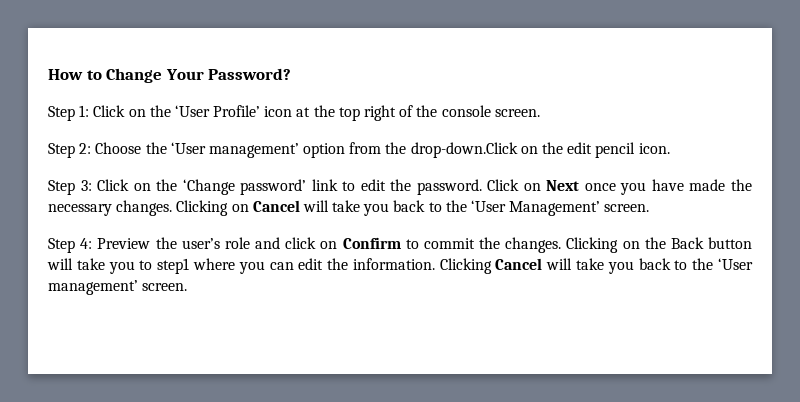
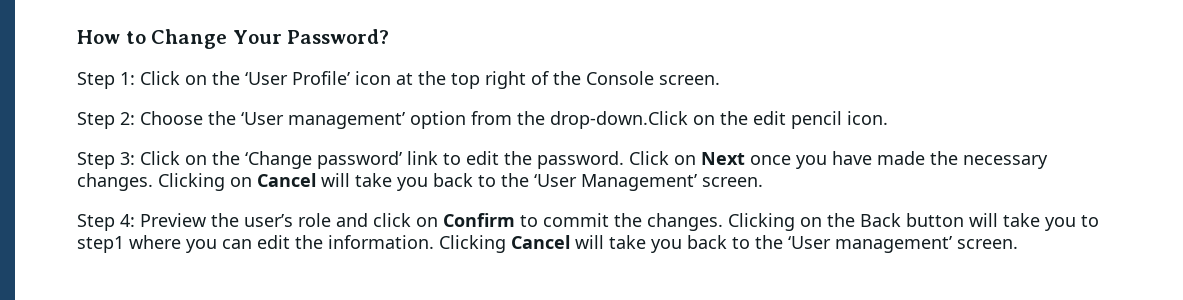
[441,105,491,117] console -> [586,71,654,85] Console

